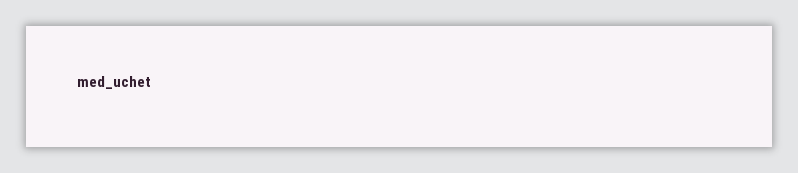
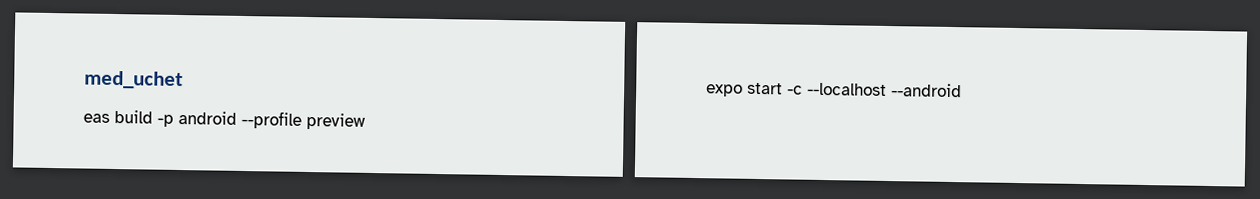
(151, 82) none -> [83,109,366,130] [706,82,962,98] // eas build -p android --profile preview // expo start -c --localhost --android

